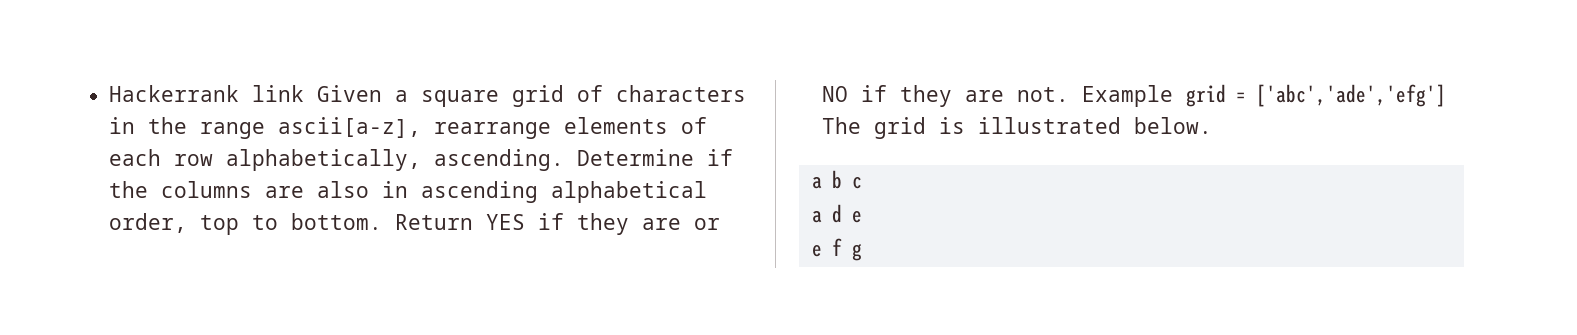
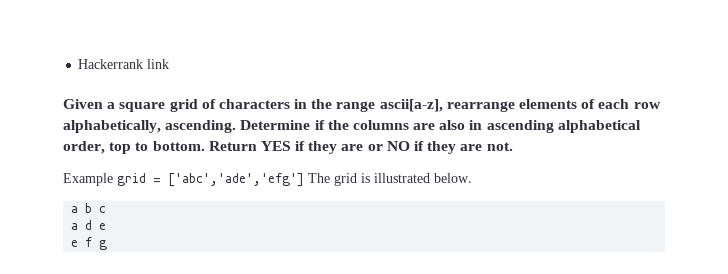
(305, 93) none -> (170, 64) //
(1070, 94) none -> (513, 146) //

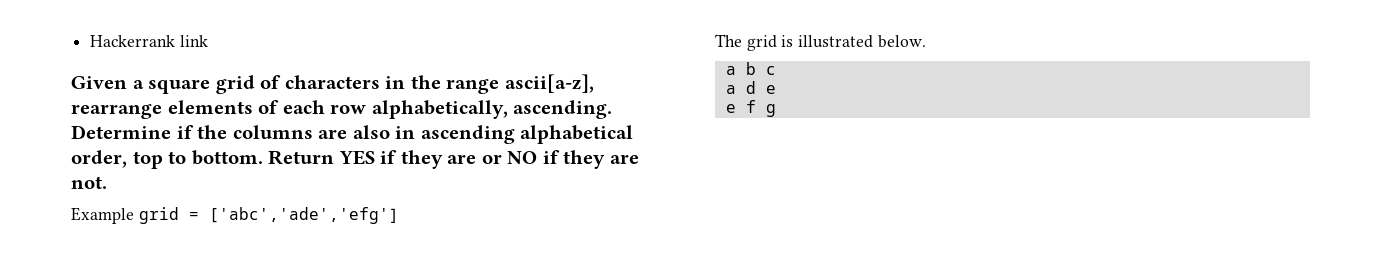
(304, 180) none -> (399, 215) //

